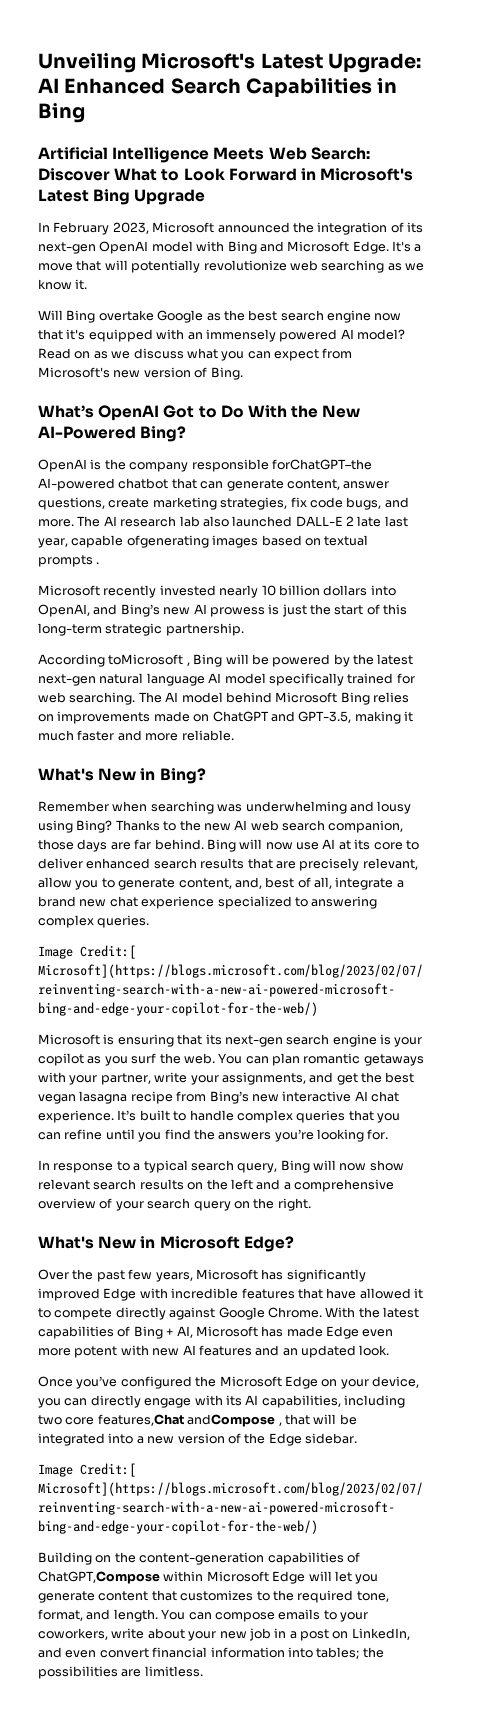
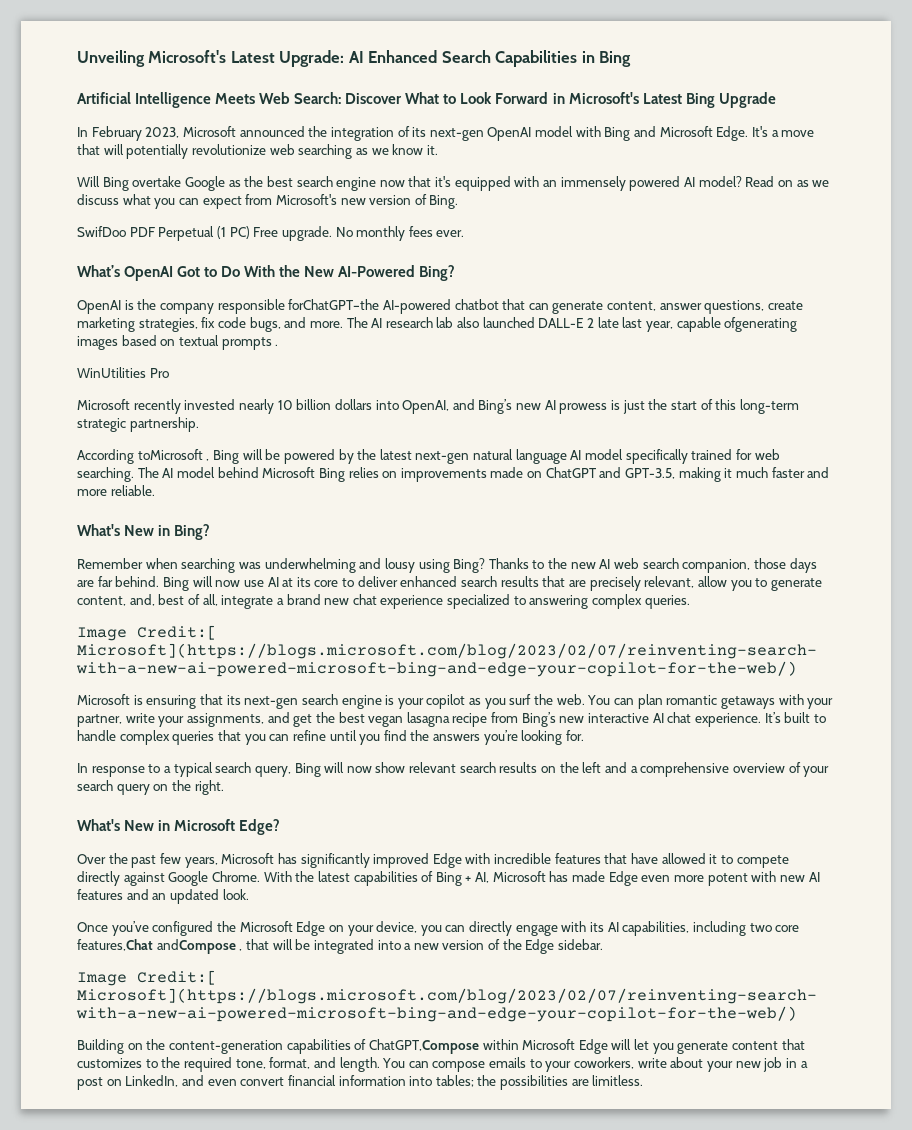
(243, 373) none -> [77,226,465,241] // SwifDoo PDF Perpetual (1 PC) Free upgrade. No monthly fees ever.
(100, 563) none -> [77,367,169,378] // WinUtilities Pro

